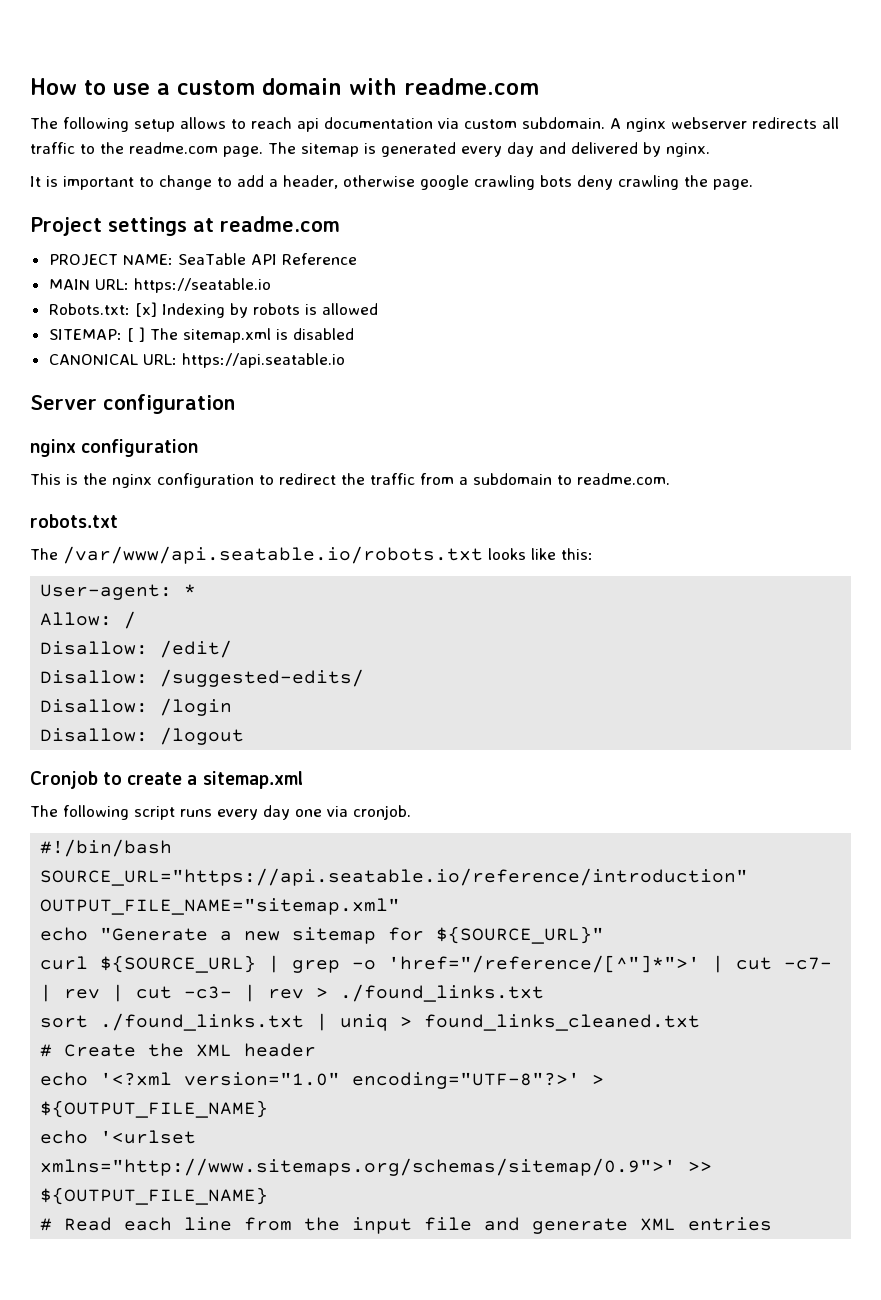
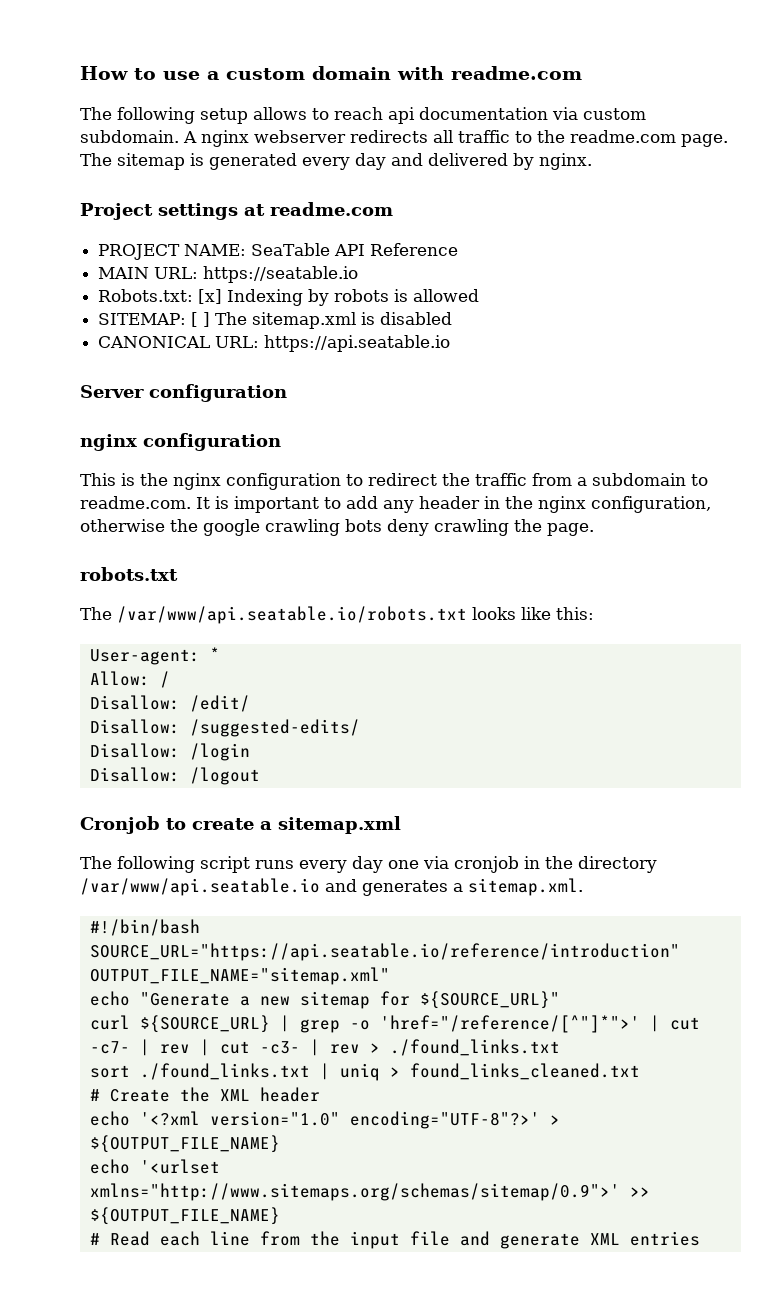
[30,175,753,190] // It is important to change to add a header, otherwise google crawling bots deny crawling the page. -> (592, 161) none
(670, 479) none -> [196,496,711,513] [80,519,594,536] It is important to add any header in the nginx configuration, otherwise the google crawling bots deny crawling the page.
[353,805,411,820] cronjob. -> [454,856,657,873] [80,878,583,896] cronjob in the directory /var/www/api.seatable.io and generates a sitemap.xml.

